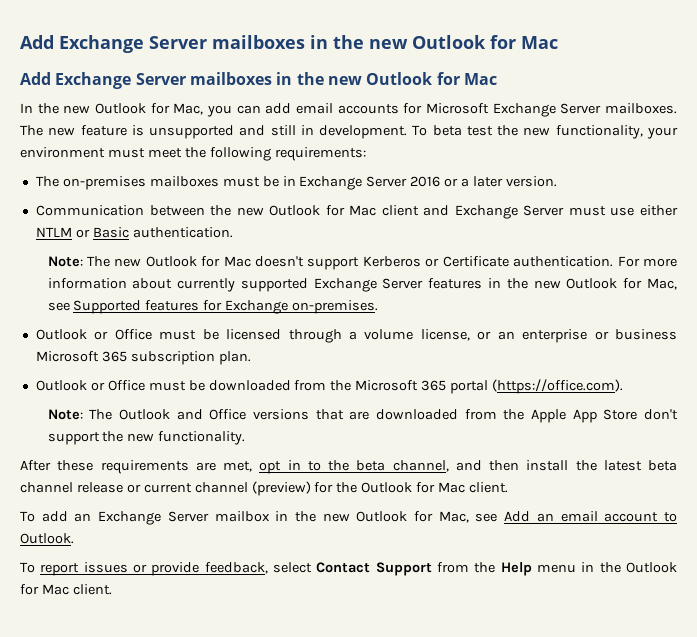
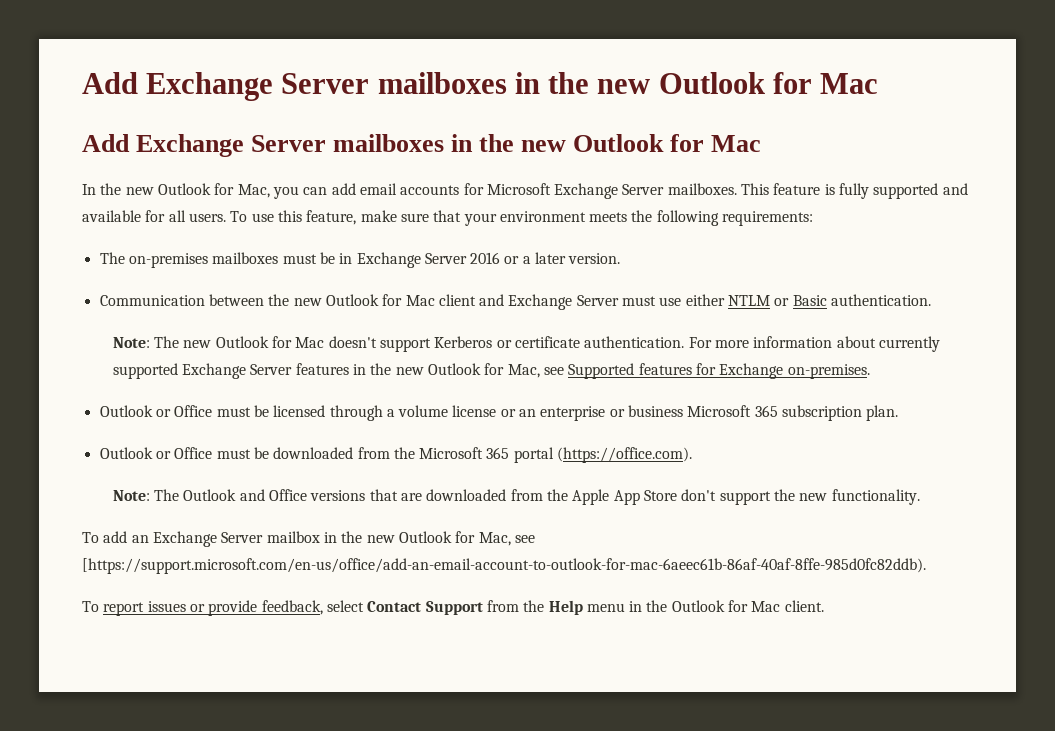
[20,125,678,139] [20,147,182,158] The new feature is unsupported and still in development. To beta test the new functionality, your environment must meet -> [741,183,968,199] [82,210,628,226] This feature is fully supported and available for all users. To use this feature, make sure that your environment meets
[442,256,509,267] Certificate -> [515,336,581,348] certificate
[420,329,470,341] license, -> [452,405,497,417] license
[20,460,677,474] [20,481,509,496] // After these requirements are met, opt in to the beta channel, and then install the latest beta channel release or current channel (preview) for the Outlook for Mac client. -> (920, 497) none
[504,511,677,522] [20,533,74,544] Add an email account to Outlook. -> [82,558,926,574] [https://support.microsoft.com/en-us/office/add-an-email-account-to-outlook-for-mac-6aeec61b-86af-40af-8ffe-985d0fc82ddb).

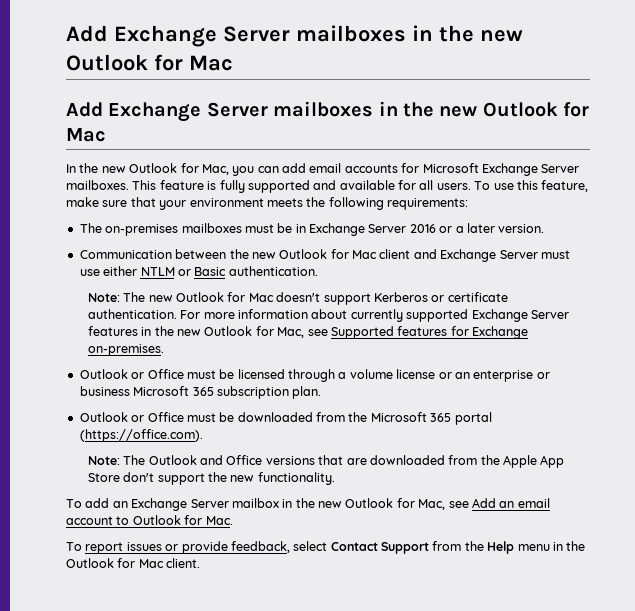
[82,558,926,574] [https://support.microsoft.com/en-us/office/add-an-email-account-to-outlook-for-mac-6aeec61b-86af-40af-8ffe-985d0fc82ddb). -> [471,498,550,508] [66,515,233,525] Add an email account to Outlook for Mac.

